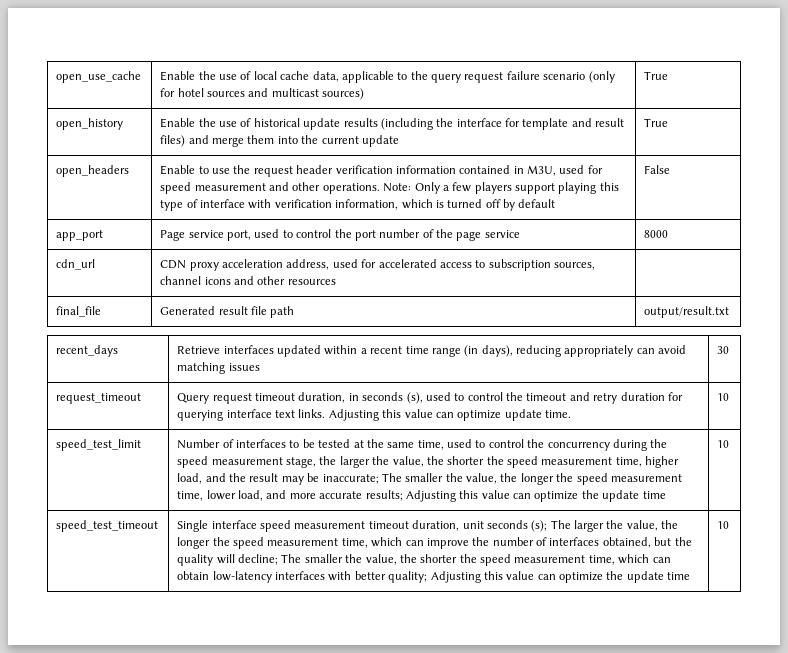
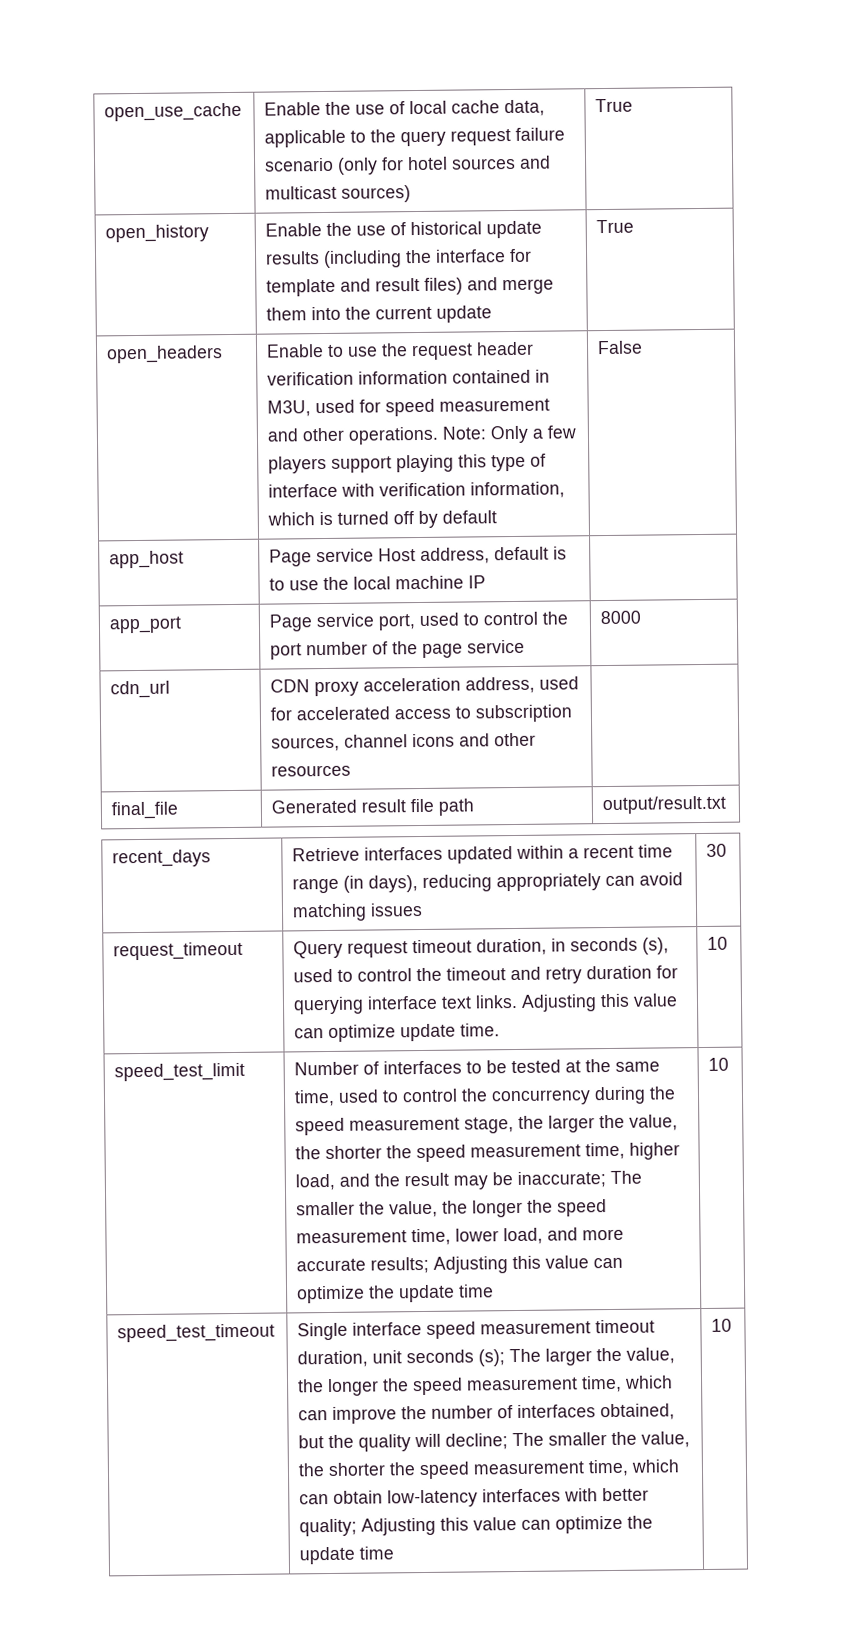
(671, 169) none -> [109,550,185,569] [269,546,568,567] [269,575,487,591] // app_host | Page service Host address, default is to use the local machine IP |

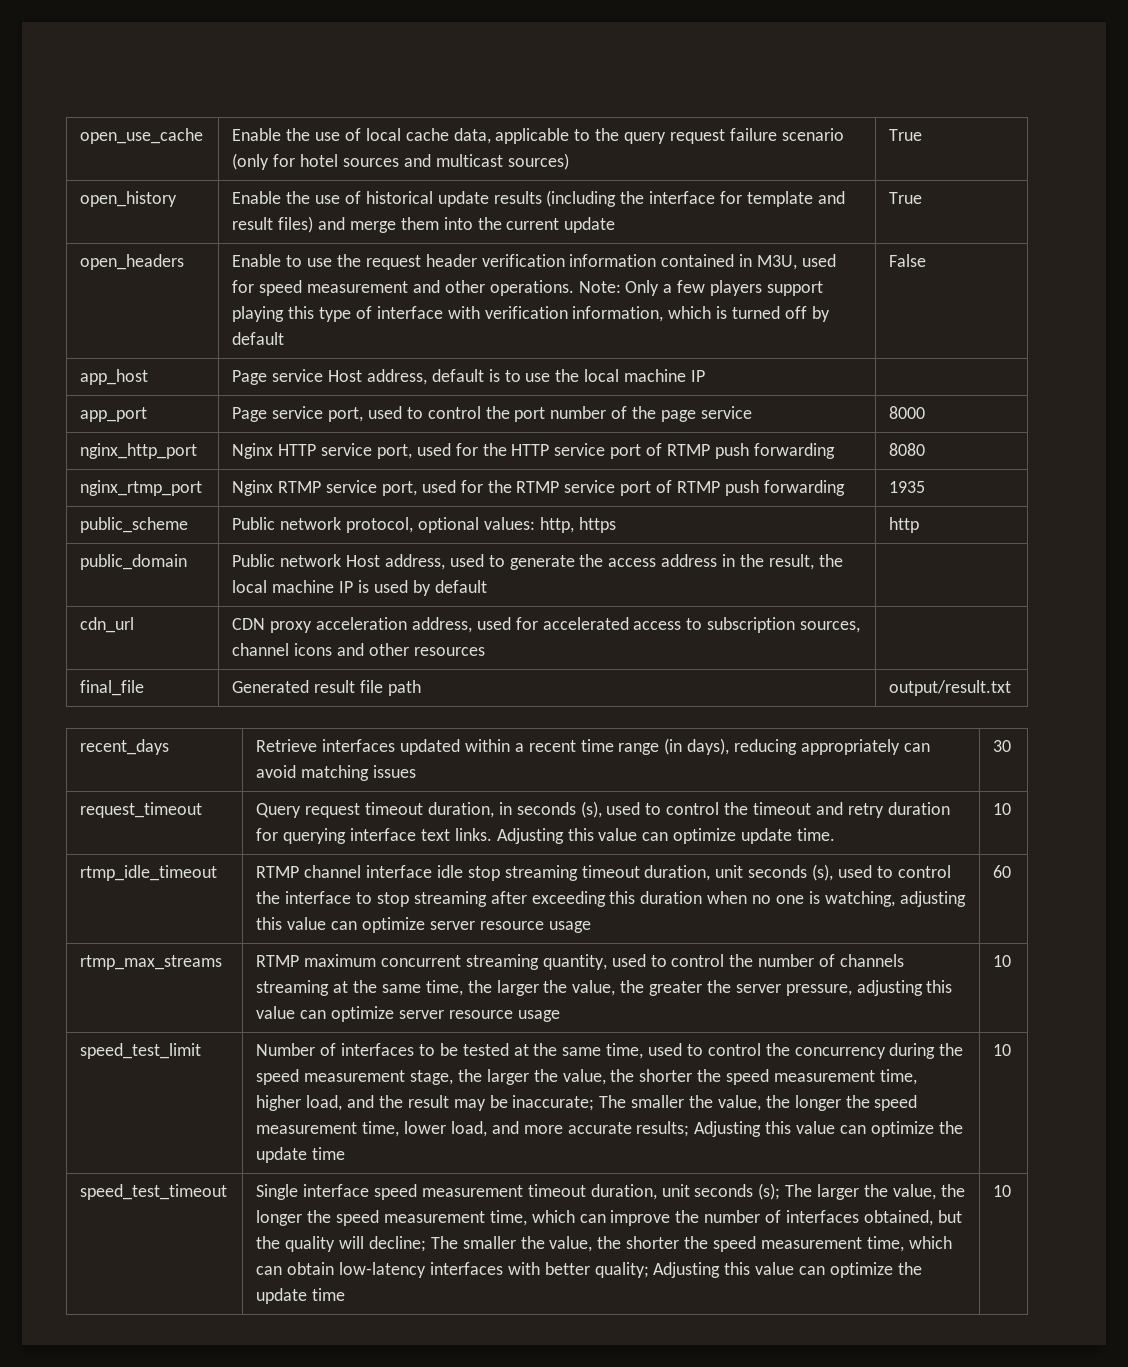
(642, 617) none -> [80,443,198,459] [232,443,835,459] [889,443,926,456] [80,480,203,496] [232,480,845,496] [889,481,926,493] [80,517,189,533] [232,517,616,533] [889,517,920,533] [80,554,188,570] [232,554,843,570] [232,580,487,596] // nginx_http_port | Nginx HTTP service port, used for the HTTP service port of RTMP push forwarding | 8080 // nginx_rtmp_port | Nginx RTMP service port, used for the RTMP service port of RTMP push forwarding | 1935 // public_scheme | Public network protocol, optional values: http, https | http // public_domain | Public network Host address, used to generate the access address in the result, the local machine IP is used by default |
(729, 943) none -> [80,865,218,881] [256,864,951,881] [256,891,966,907] [256,917,591,933] [993,865,1012,878] [80,955,223,970] [256,954,904,970] [256,980,953,996] [256,1006,560,1022] [993,955,1012,967] // rtmp_idle_timeout | RTMP channel interface idle stop streaming timeout duration, unit seconds (s), used to control the interface to stop streaming after exceeding this duration when no one is watching, adjusting this value can optimize server resource usage | 60 // rtmp_max_streams | RTMP maximum concurrent streaming quantity, used to control the number of channels streaming at the same time, the larger the value, the greater the server pressure, adjusting this value can optimize server resource usage | 10

